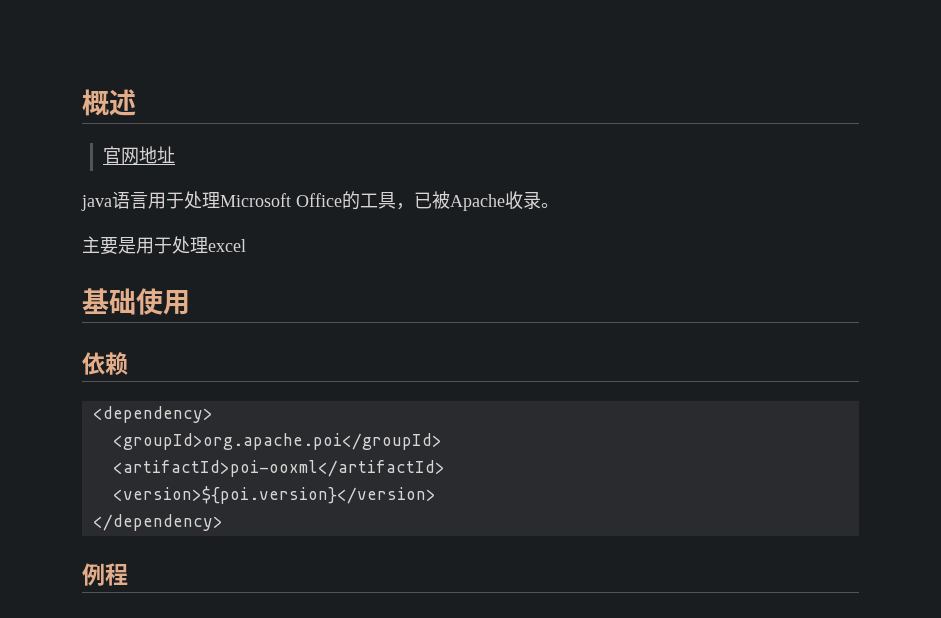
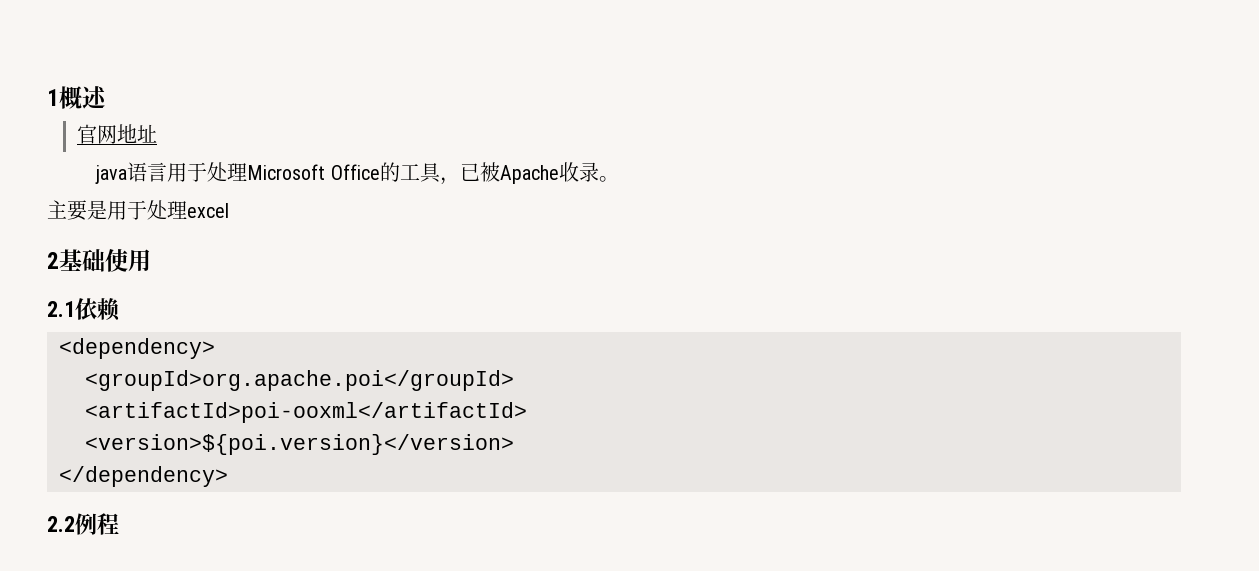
(82, 102) none -> [47,89,59,106] 1
(246, 245) none -> [47,252,59,269] 2
(190, 302) none -> [47,301,75,317] 2.1
(223, 522) none -> [47,516,75,532] 2.2

